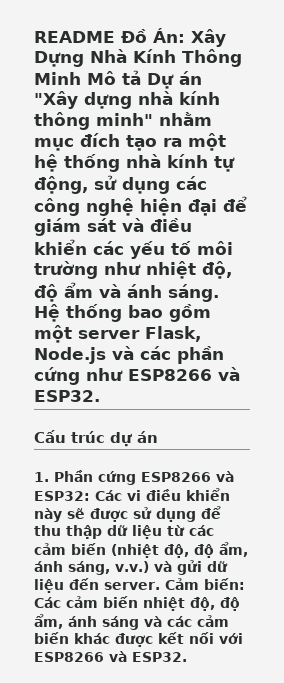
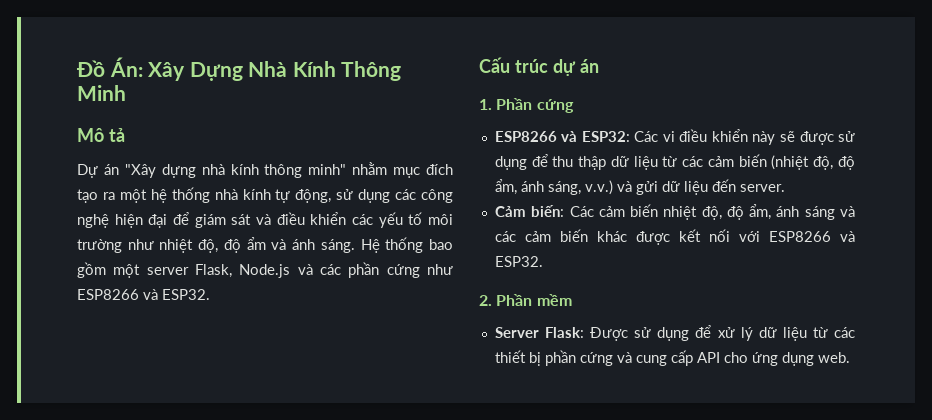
[34,31,115,43] README -> (76, 68) none
(81, 78) none -> (126, 93) //
(141, 77) none -> (125, 135) //
(136, 478) none -> (574, 106) //
(160, 586) none -> (785, 188) //
(187, 657) none -> [479,294,572,306] [494,325,856,341] [494,350,850,366] // 2. Phần mềm // Server Flask: Được sử dụng để xử lý dữ liệu từ các thiết bị phần cứng và cung cấp API cho ứng dụng web.

